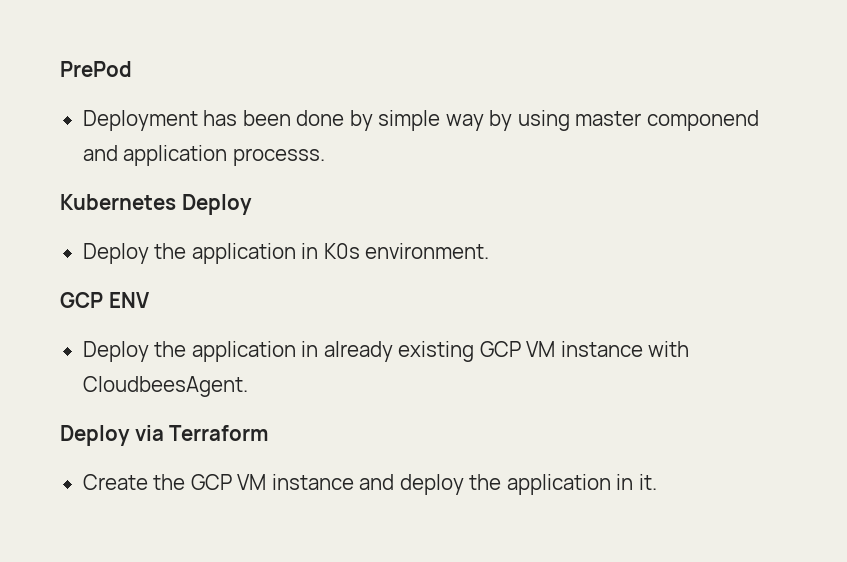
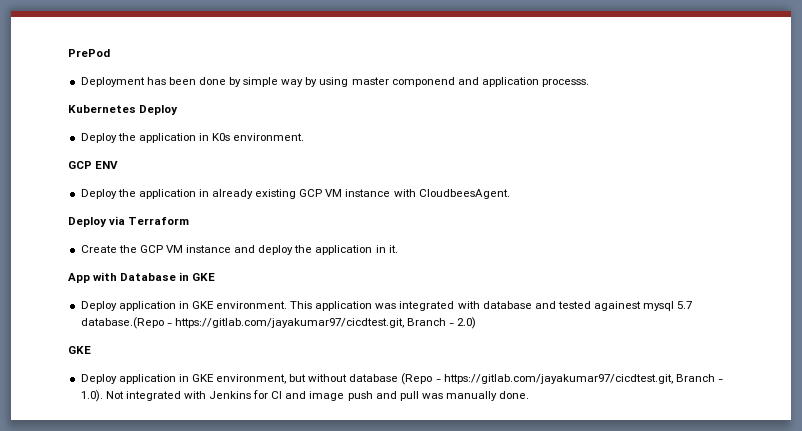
(657, 482) none -> [68,272,216,283] [80,301,693,311] [80,317,477,329] [68,346,91,354] [80,373,723,385] [80,390,530,402] // App with Database in GKE // Deploy application in GKE environment. This application was integrated with database and tested againest mysql 5.7 database.(Repo - https://gitlab.com/jayakumar97/cicdtest.git, Branch - 2.0) // GKE // Deploy application in GKE environment, but without database (Repo - https://gitlab.com/jayakumar97/cicdtest.git, Branch - 1.0). Not integrated with Jenkins for CI and image push and pull was manually done.

